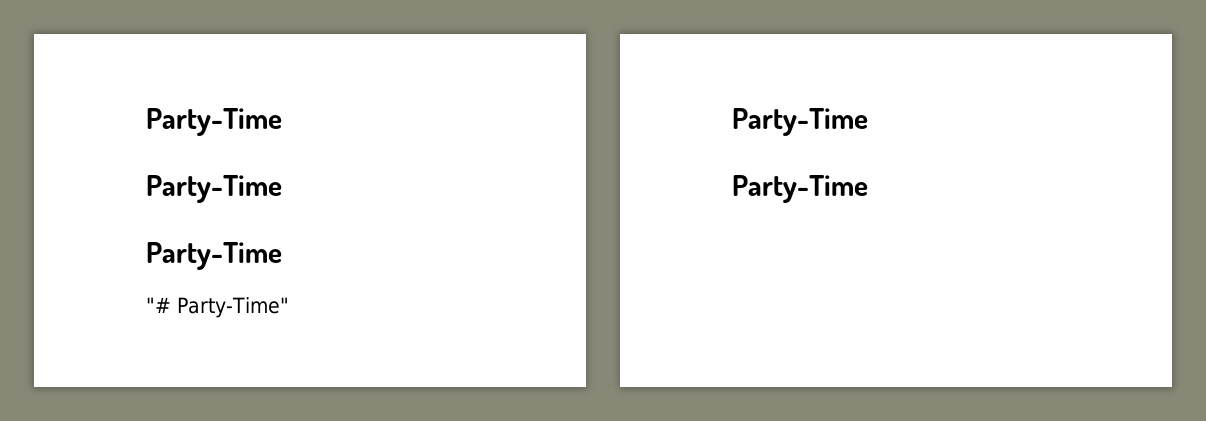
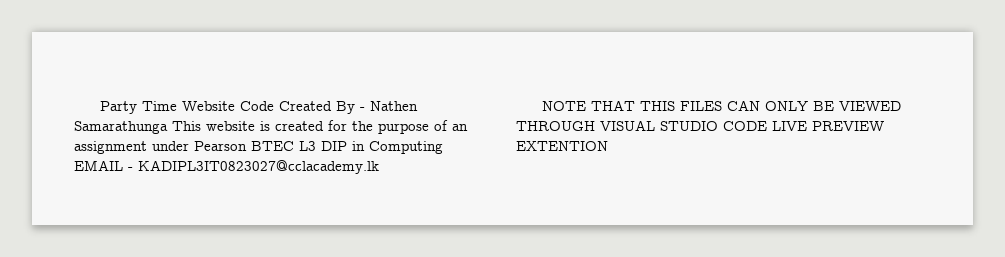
[146,108,282,136] [146,175,282,203] [146,242,282,270] [146,297,289,318] [732,108,868,136] [732,175,868,203] Party-Time // Party-Time // Party-Time // "# Party-Time" // Party-Time // Party-Time -> [100,101,419,114] [74,120,468,134] [74,141,443,154] [74,160,379,174] [542,100,902,111] [516,120,884,131] [516,141,608,151] Party Time Website Code Created By - Nathen Samarathunga This website is created for the purpose of an assignment under Pearson BTEC L3 DIP in Computing EMAIL - KADIPL3IT0823027@cclacademy.lk // NOTE THAT THIS FILES CAN ONLY BE VIEWED THROUGH VISUAL STUDIO CODE LIVE PREVIEW EXTENTION

